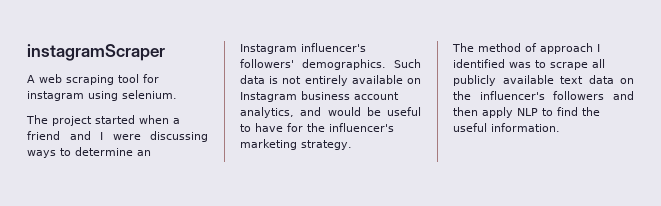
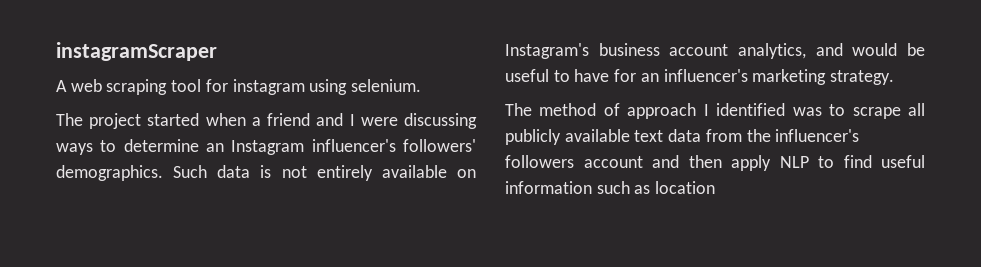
[240,92,297,102] Instagram -> [505,43,589,59] Instagram's
[307,123,325,132] the -> [640,73,659,82] an
[620,78,634,84] on -> [705,129,742,142] from
(605, 95) none -> [583,156,643,168] account
[582,107,600,116] [453,123,560,132] the useful information. -> [881,155,925,168] [505,181,716,194] useful information such as location

